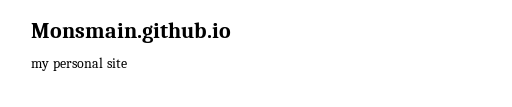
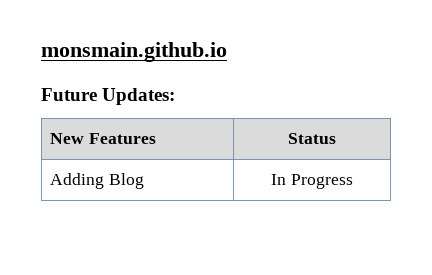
[31,22,231,43] [31,57,127,71] Monsmain.github.io // my personal site -> [41,42,227,62] [41,88,176,105] [49,133,156,144] [288,133,336,144] [49,173,144,189] [271,174,353,189] monsmain.github.io // Future Updates: // New Features | Status // Adding Blog | In Progress

